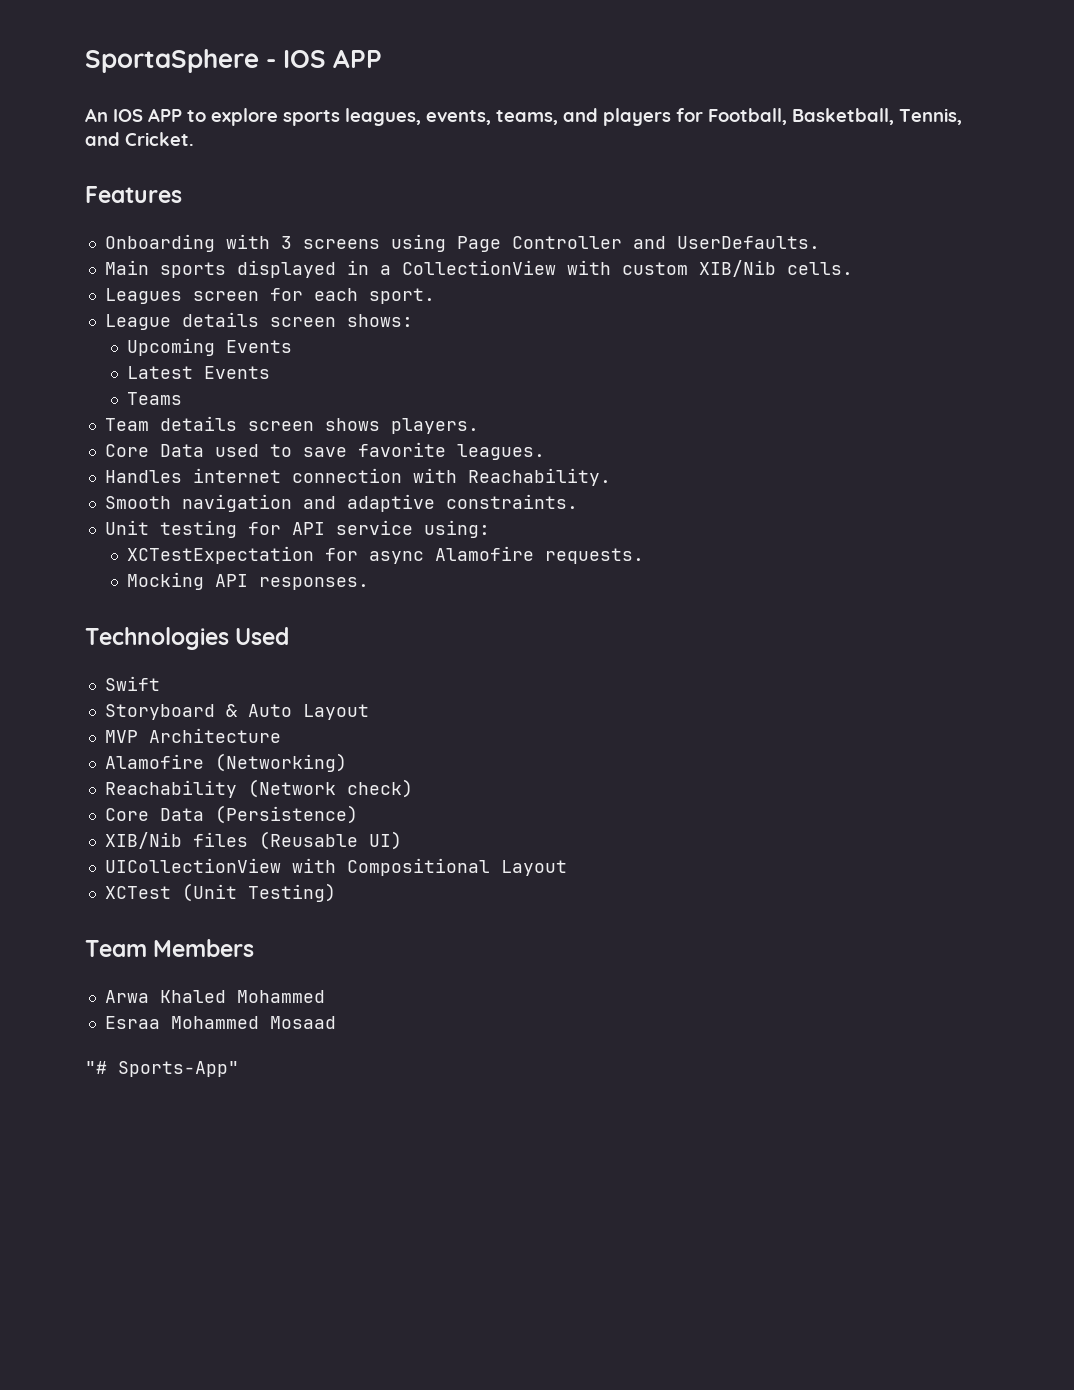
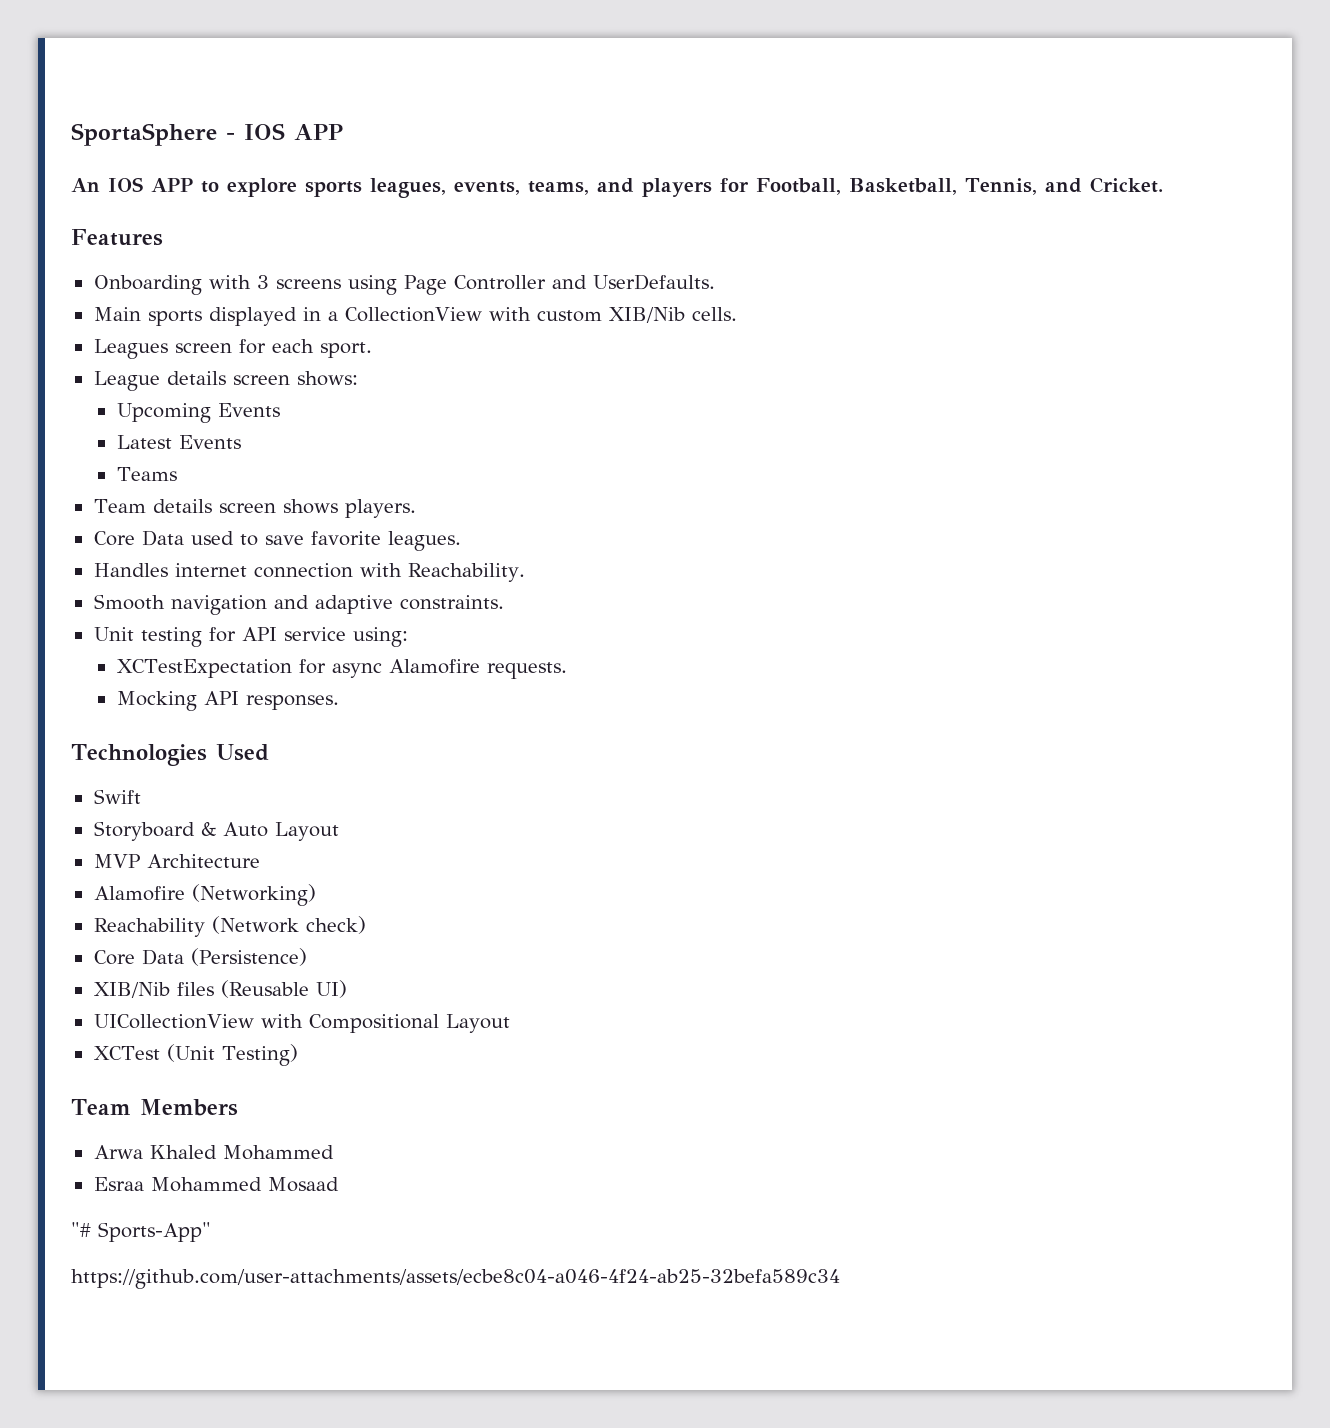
(239, 1069) none -> [71,1269,840,1289] // https://github.com/user-attachments/assets/ecbe8c04-a046-4f24-ab25-32befa589c34

